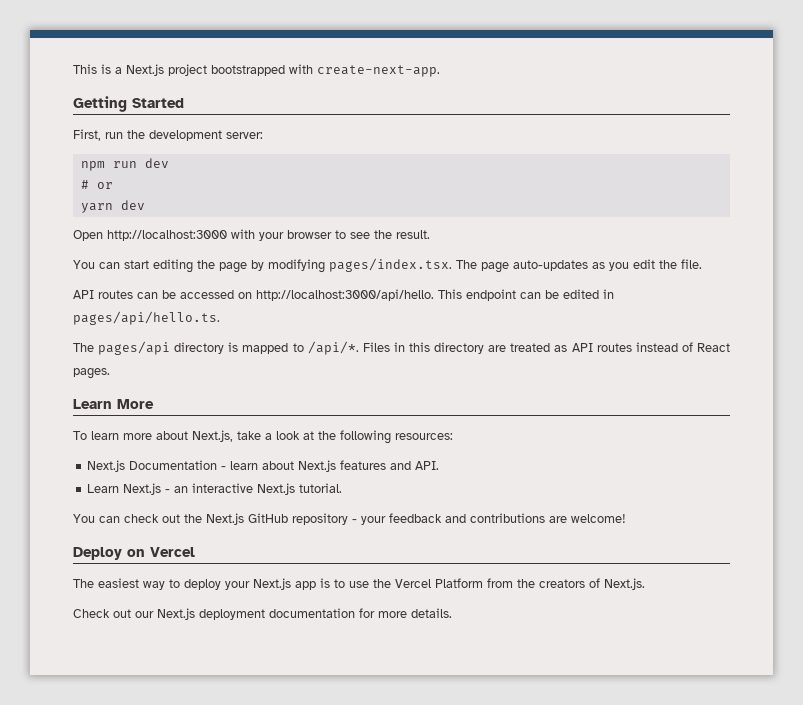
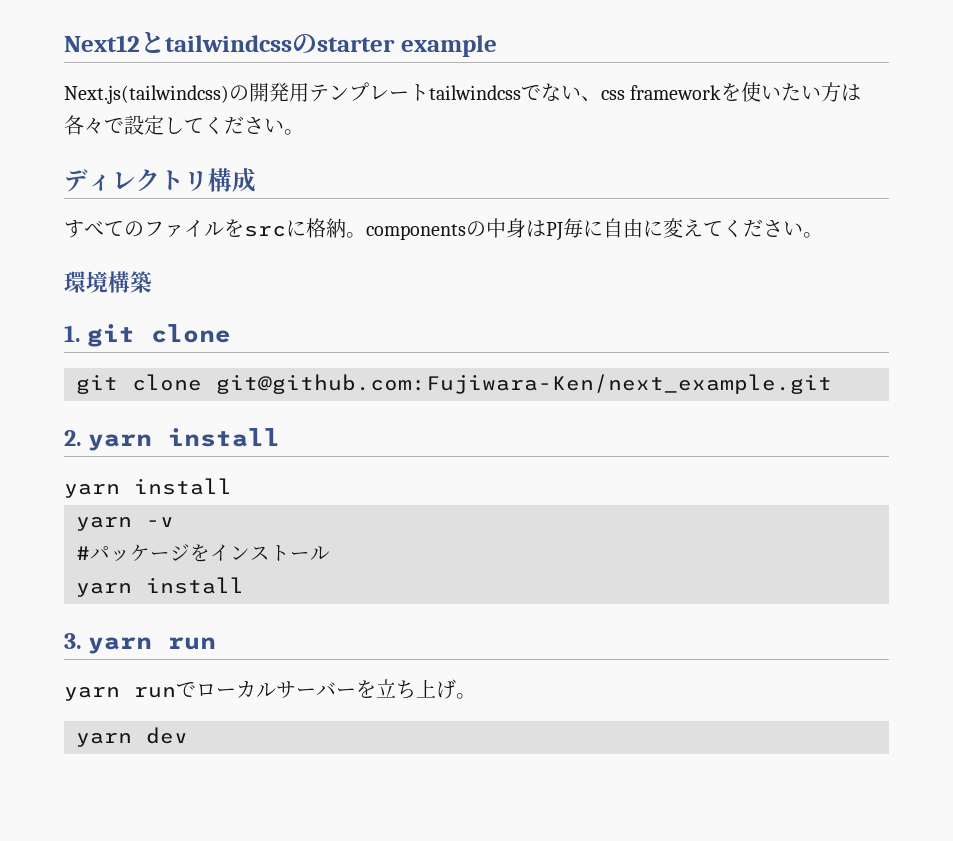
[73,64,440,77] [73,96,184,112] [73,129,263,141] [80,158,169,171] [80,180,113,189] [80,200,145,213] [73,229,430,241] [73,258,702,273] [73,289,614,301] [73,311,220,325] [73,341,730,355] [73,368,110,379] [73,399,154,409] [73,430,453,444] [87,460,440,472] [87,483,343,495] [73,513,626,525] [73,547,195,560] [73,578,645,590] [73,608,452,620] This is a Next.js project bootstrapped with create-next-app. // Getting Started // First, run the development server: // npm run dev // # or // yarn dev // Open http://localhost:3000 with your browser to see the result. // You can start editing the page by modifying pages/index.tsx. The page auto-updates as you edit the file. // API routes can be accessed on http://localhost:3000/api/hello. This endpoint can be edited in pages/api/hello.ts. // The pages/api directory is mapped to /api/*. Files in this directory are treated as API routes instead of React pages. // Learn More // To learn more about Next.js, take a look at the following resources: // Next.js Documentation - learn about Next.js features and API. // Learn Next.js - an interactive Next.js tutorial. // You can check out the Next.js GitHub repository - your feedback and contributions are welcome! // Deploy on Vercel // The easiest way to deploy your Next.js app is to use the Vercel Platform from the creators of Next.js. // Check out our Next.js deployment documentation for more details. -> [64,31,497,57] [64,82,862,104] [64,115,304,135] [64,168,256,192] [64,218,823,241] [64,271,152,293] [64,324,232,347] [76,374,832,394] [64,428,281,451] [64,478,232,498] [76,517,174,531] [76,544,330,562] [76,577,244,597] [64,633,217,654] [64,679,476,701] [76,727,188,747] Next12とtailwindcssのstarter example // Next.js(tailwindcss)の開発用テンプレートtailwindcssでない、css frameworkを使いたい方は各々で設定してください。 // ディレクトリ構成 // すべてのファイルをsrcに格納。componentsの中身はPJ毎に自由に変えてください。 // 環境構築 // 1. git clone // git clone git@github.com:Fujiwara-Ken/next_example.git // 2. yarn install // yarn install // yarn -v // #パッケージをインストール // yarn install // 3. yarn run // yarn runでローカルサーバーを立ち上げ。 // yarn dev

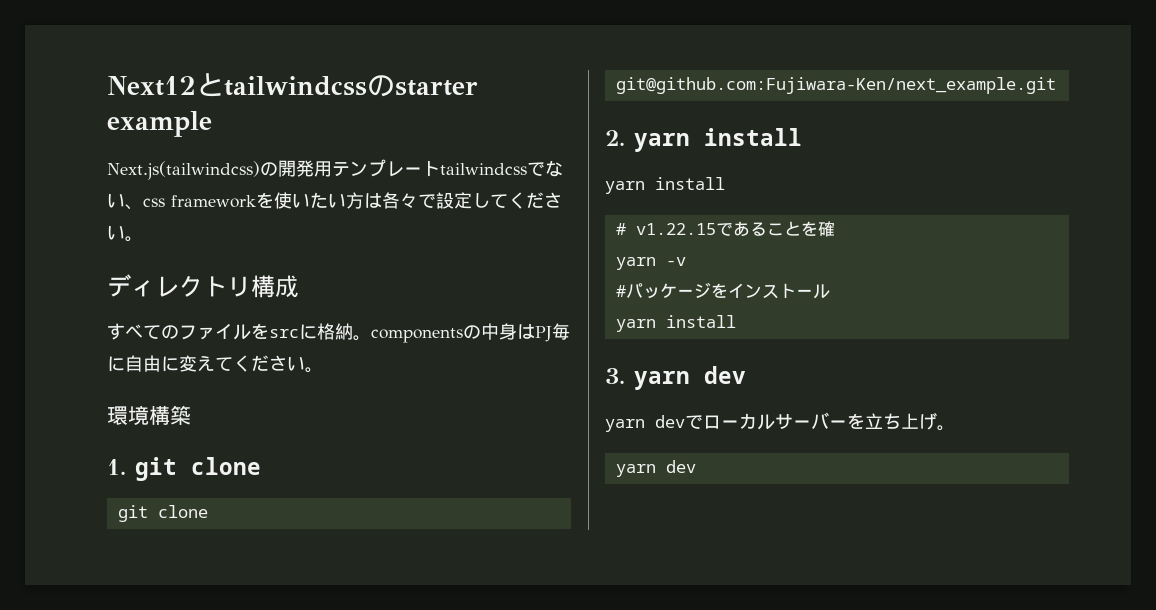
(232, 486) none -> [615,221,835,237] // # v1.22.15であることを確
[168,637,217,650] [64,687,176,701] run // yarn run -> [704,366,746,384] [605,415,685,432] dev // yarn dev

